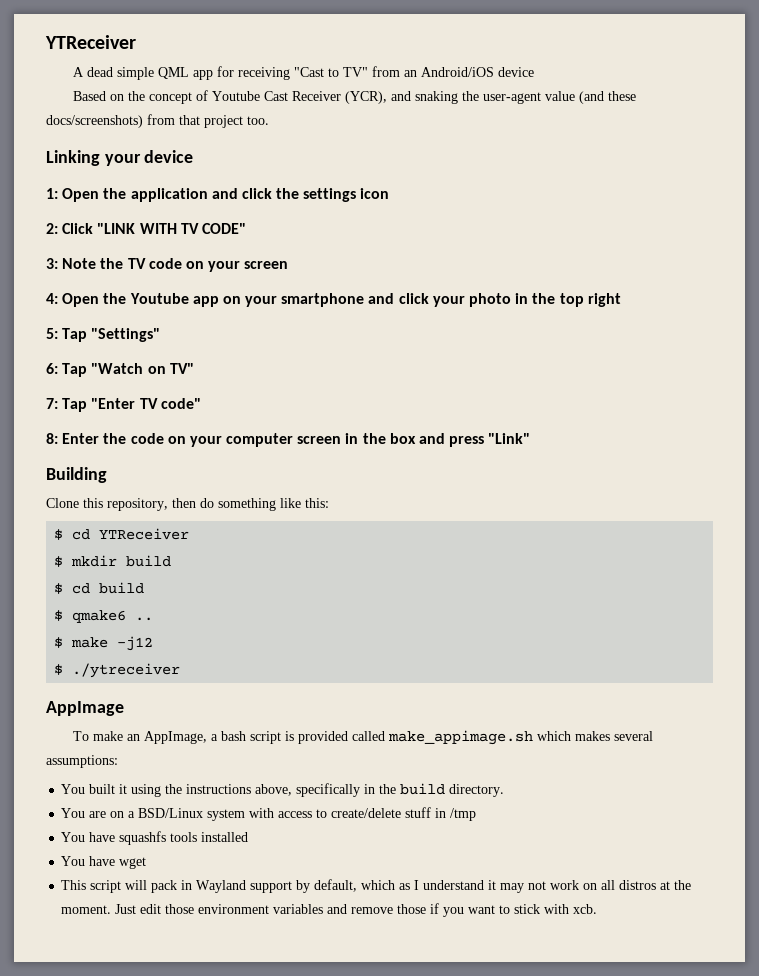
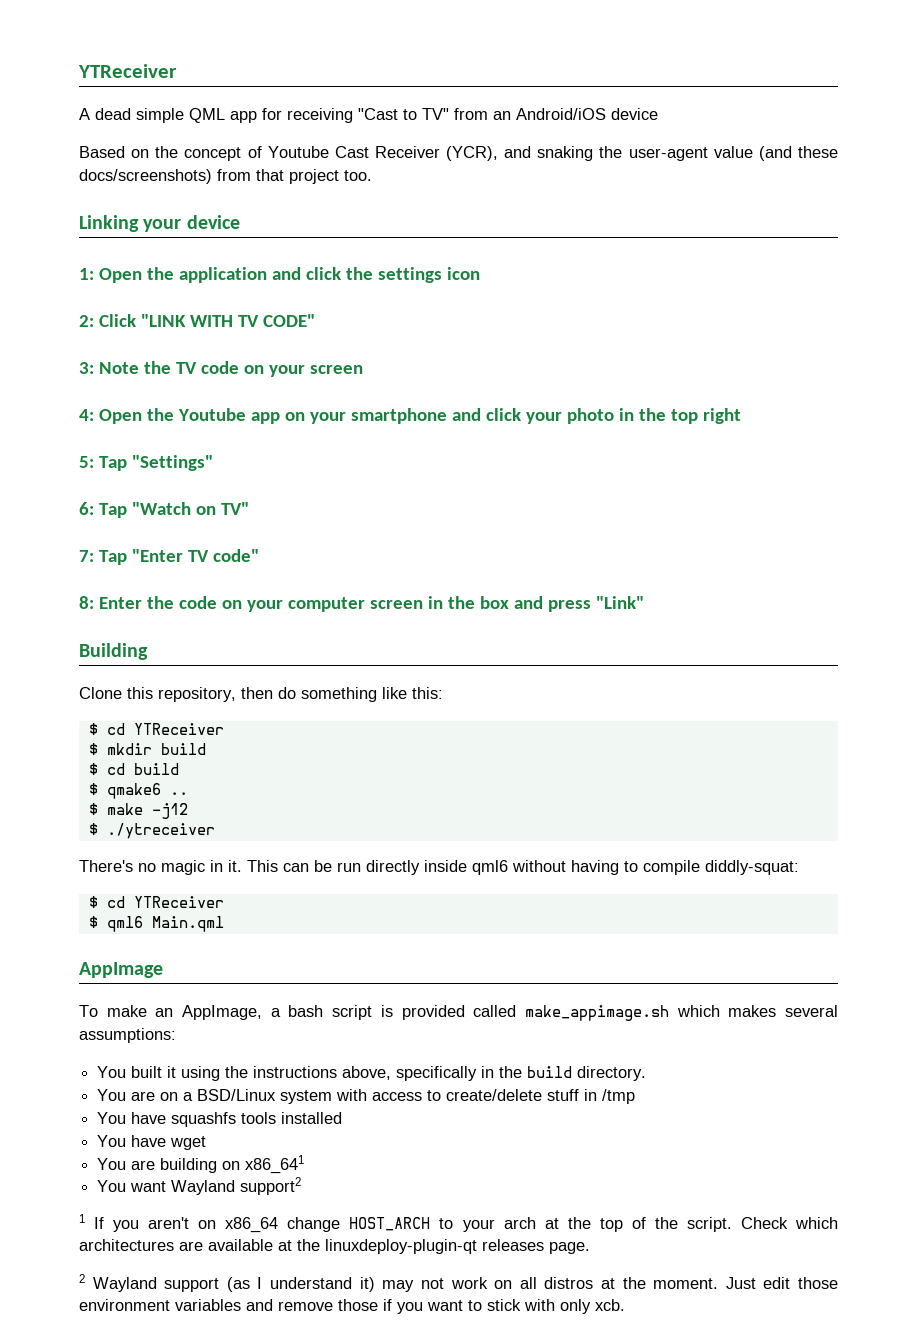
(181, 670) none -> [79,860,799,875] [88,896,224,908] [88,916,224,932] // There's no magic in it. This can be run directly inside qml6 without having to compile diddly-squat: // $ cd YTReceiver // $ qml6 Main.qml
[61,879,411,893] This script will pack in Wayland support by default, which as -> [97,1155,305,1174] [97,1177,302,1195] [79,1214,838,1233] [79,1239,590,1254] [79,1274,250,1292] You are building on x86_641 // You want Wayland support2 // 1 If you aren't on x86_64 change HOST_ARCH to your arch at the top of the script. Check which architectures are available at the linuxdeploy-plugin-qt releases page. // 2 Wayland support (as
[488,880,497,890] it -> [359,1277,375,1292] it)
(570, 909) none -> [560,1299,591,1314] only

